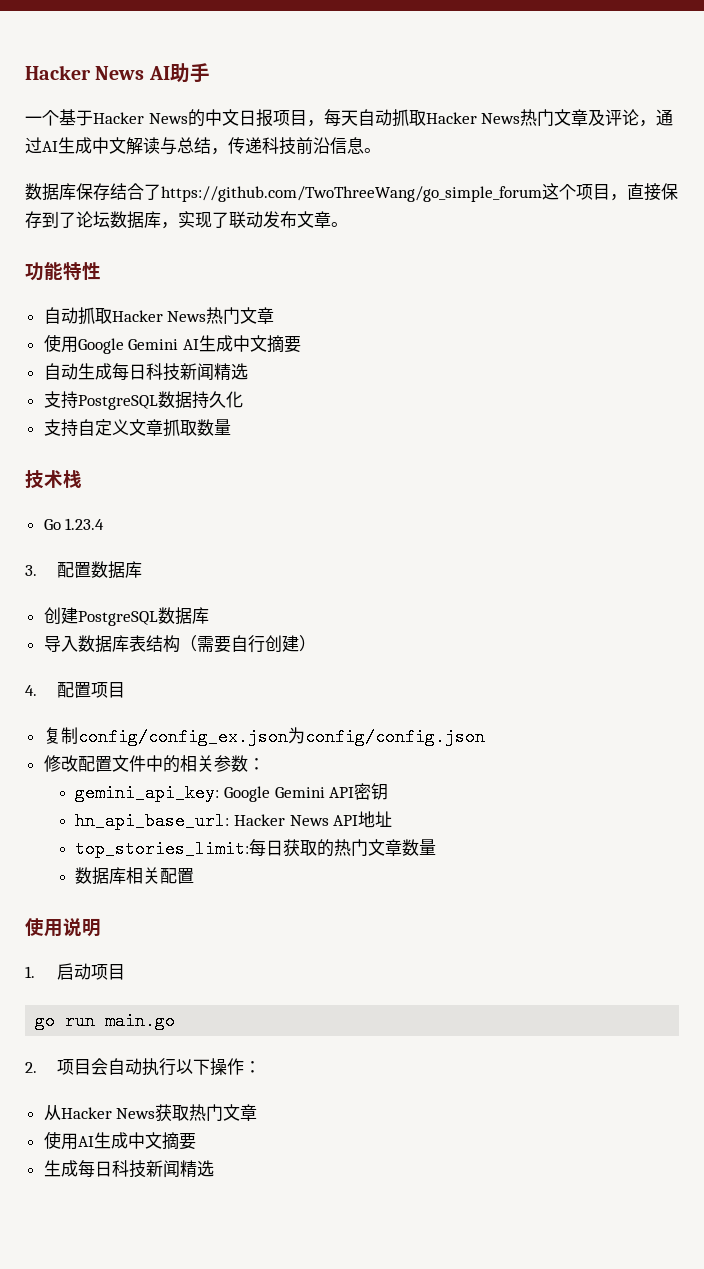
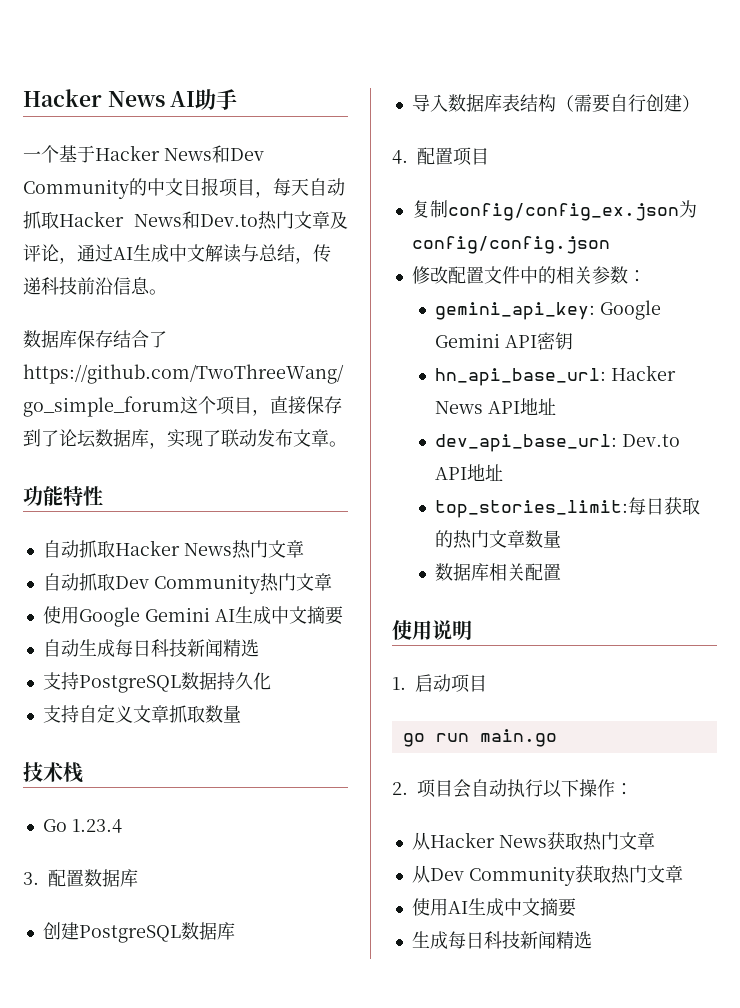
(188, 118) none -> [212,145,264,163] [23,179,129,199] 和Dev Community
(521, 118) none -> [182,211,258,229] 和Dev.to
(275, 315) none -> [42,573,332,594] // 自动抓取Dev Community热门文章
(393, 819) none -> [435,434,681,452] [435,464,504,481] // dev_api_base_url: Dev.to API地址
(258, 1112) none -> [411,865,683,886] // 从Dev Community获取热门文章

